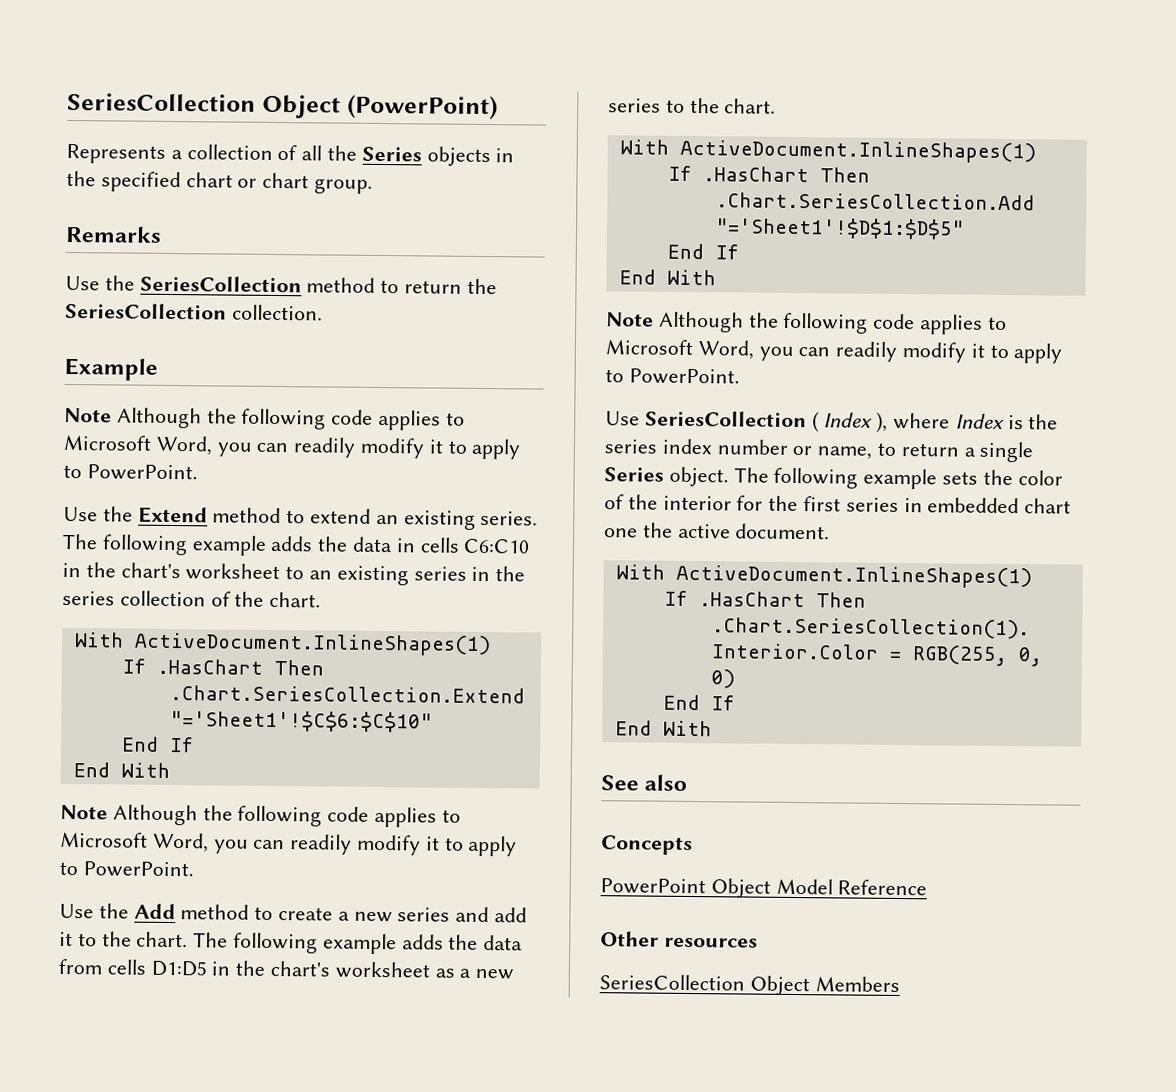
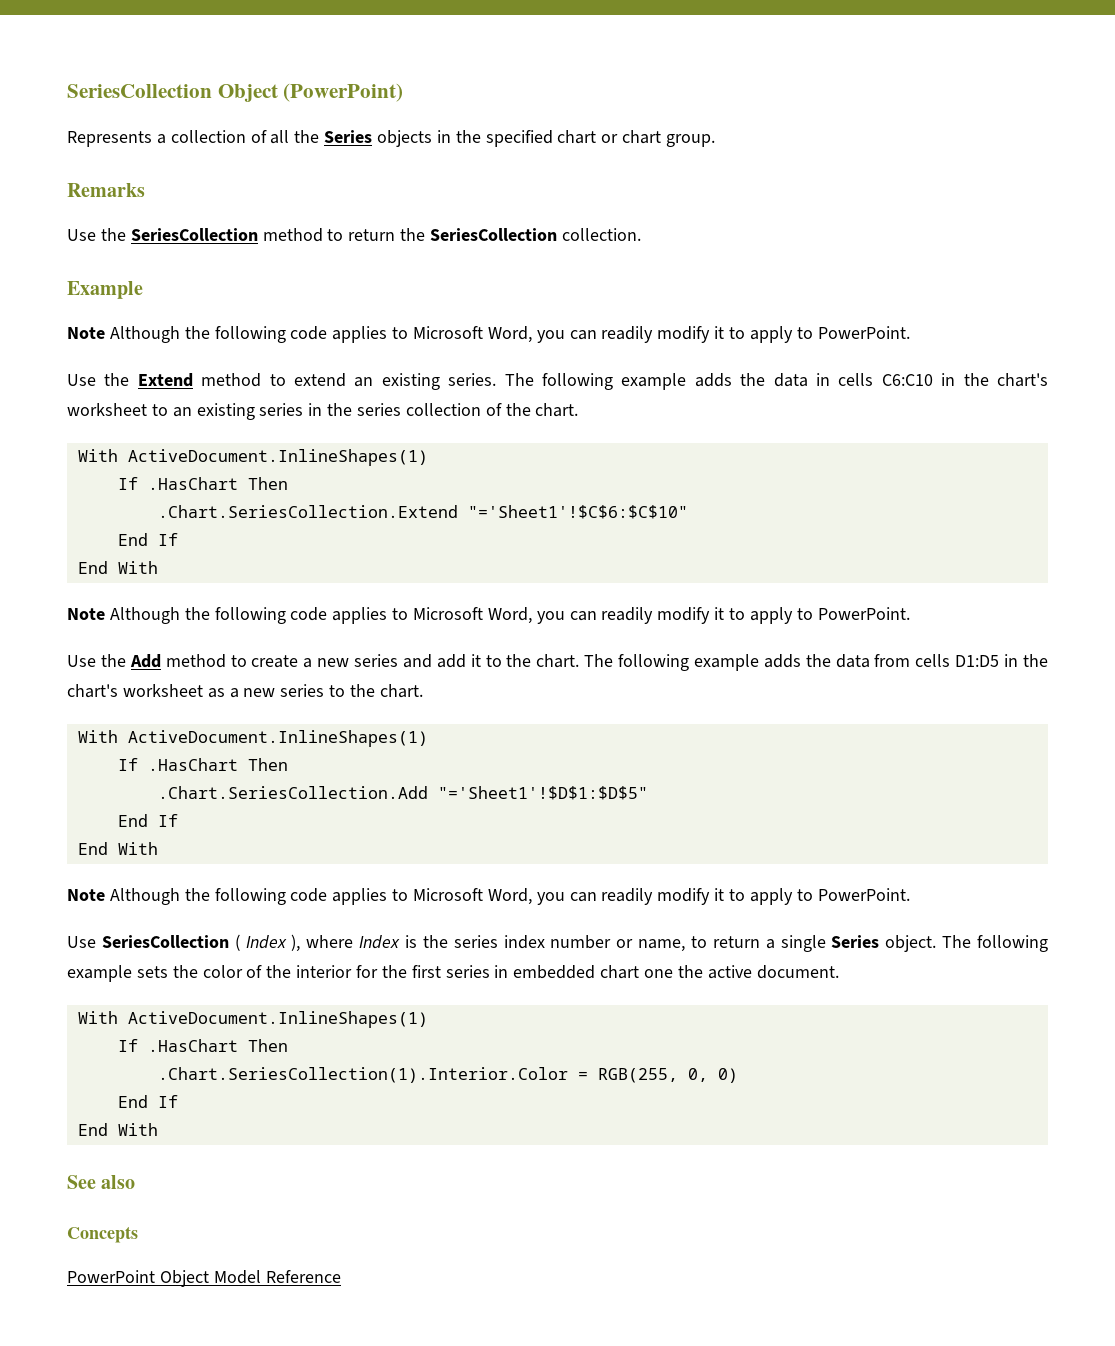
[600,931,758,948] [599,974,900,997] // Other resources // SeriesCollection Object Members -> (341, 1276) none

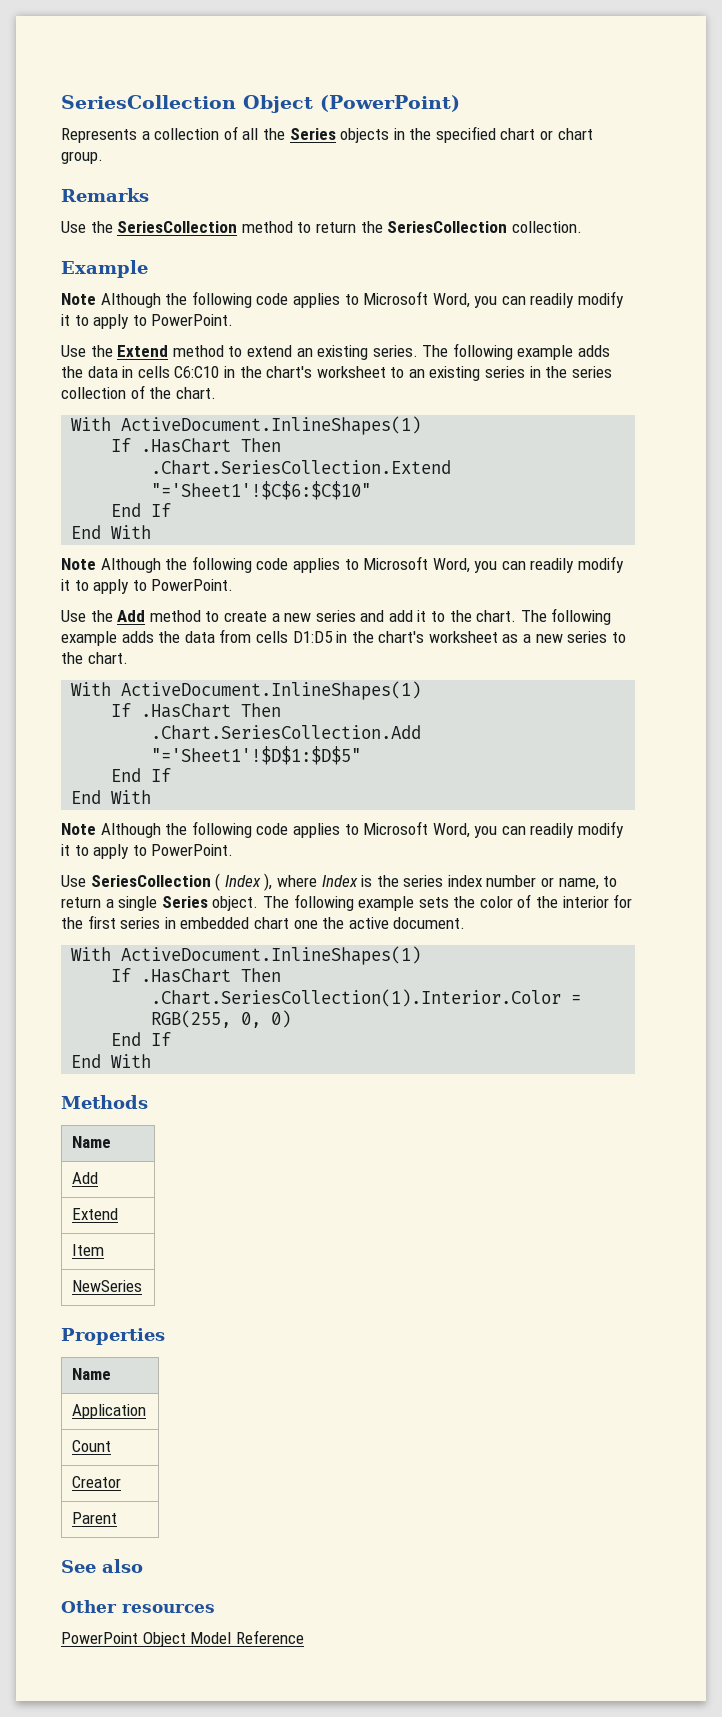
(158, 1129) none -> [61,1095,148,1109] [72,1136,112,1148] [72,1172,99,1184] [72,1208,119,1220] [72,1244,105,1256] [72,1280,143,1292] [61,1328,165,1345] [72,1368,112,1380] [72,1404,147,1419] [72,1440,112,1452] [72,1476,122,1488] [72,1512,118,1524] // Methods // Name // Add // Extend // Item // NewSeries // Properties // Name // Application // Count // Creator // Parent
[67,1226,138,1243] Concepts -> [61,1600,215,1613] Other resources

